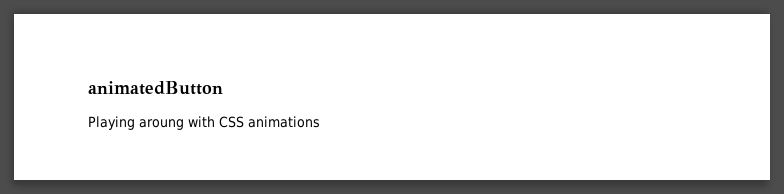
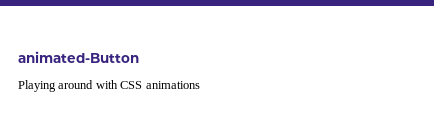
[88,81,223,95] animatedButton -> [18,51,139,63] animated-Button
[139,119,184,130] aroung -> [58,80,94,89] around

